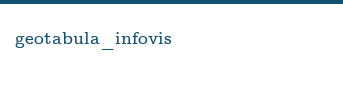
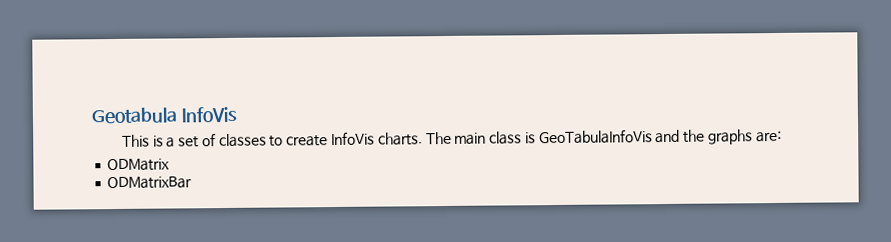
[15,32,172,50] geotabula_infovis -> [91,106,237,125] [121,129,782,148] [107,158,171,172] [107,176,193,190] Geotabula InfoVis // This is a set of classes to create InfoVis charts. The main class is GeoTabulaInfoVis and the graphs are: // ODMatrix // ODMatrixBar

